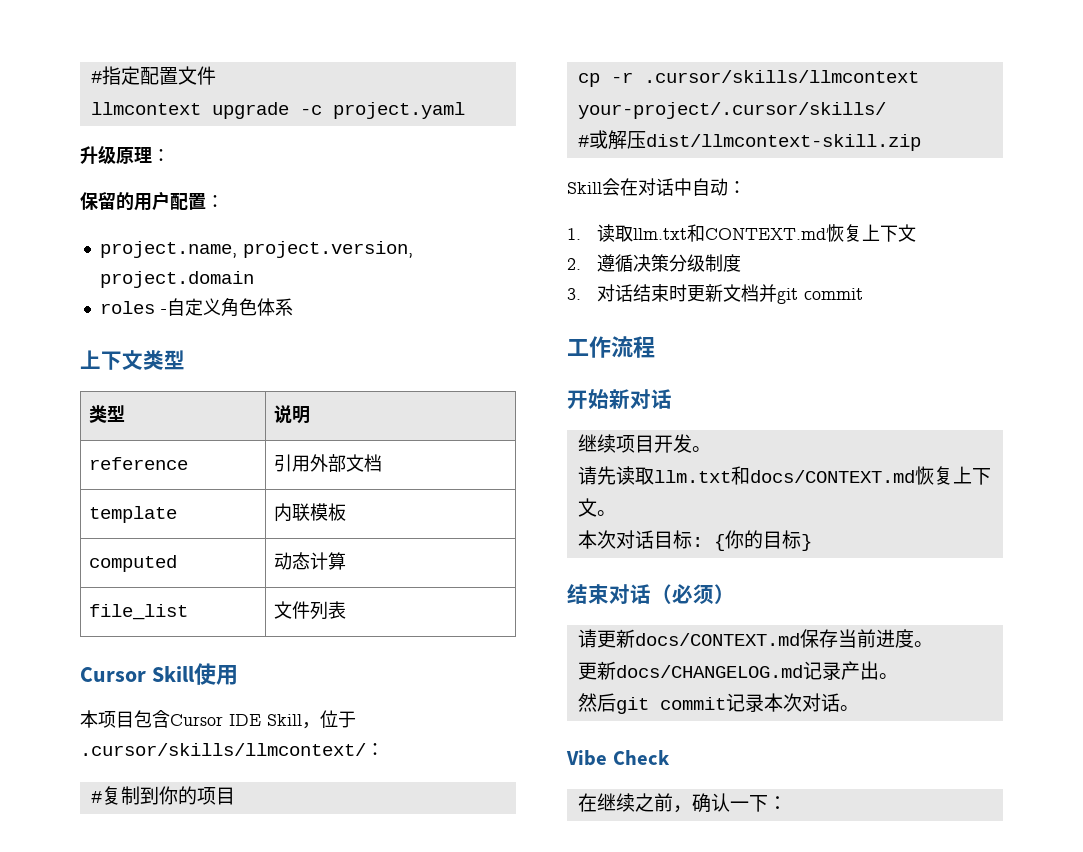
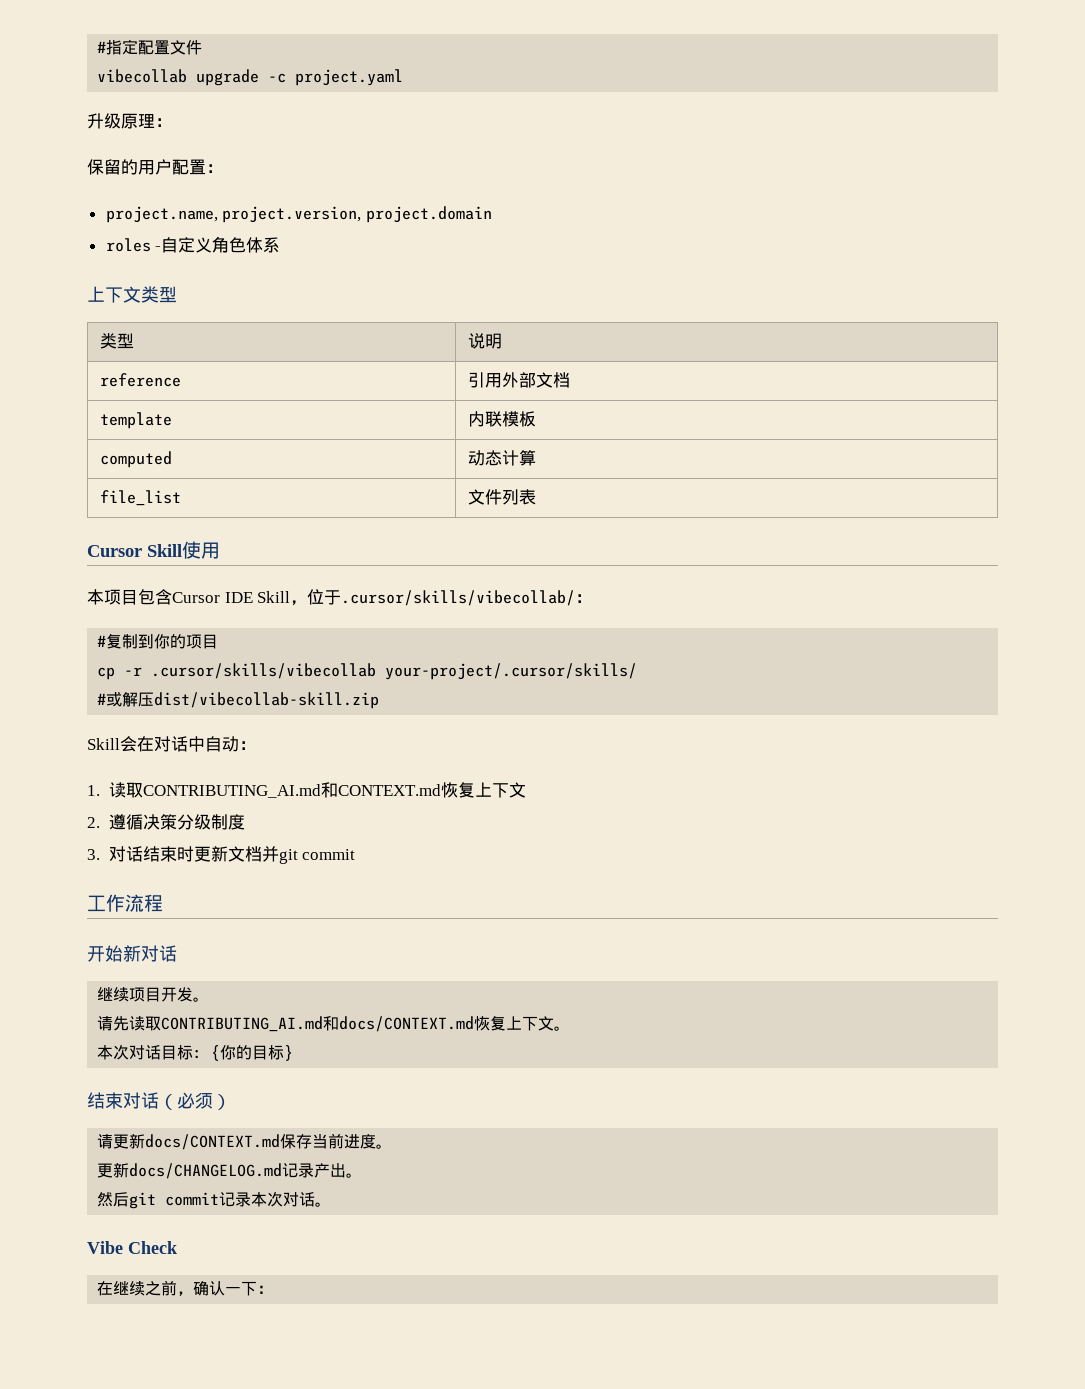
[90,102,201,115] llmcontext -> [97,69,188,83] vibecollab
[80,743,366,756] .cursor/skills/llmcontext/ -> [341,590,576,606] .cursor/skills/vibecollab/
[643,70,919,83] .cursor/skills/llmcontext -> [151,663,377,679] .cursor/skills/vibecollab
[645,134,921,151] dist/llmcontext-skill.zip -> [154,692,380,709] dist/vibecollab-skill.zip
[633,228,688,240] llm.txt -> [142,784,321,798] CONTRIBUTING_AI.md
[653,470,731,483] llm.txt -> [161,1016,324,1032] CONTRIBUTING_AI.md

